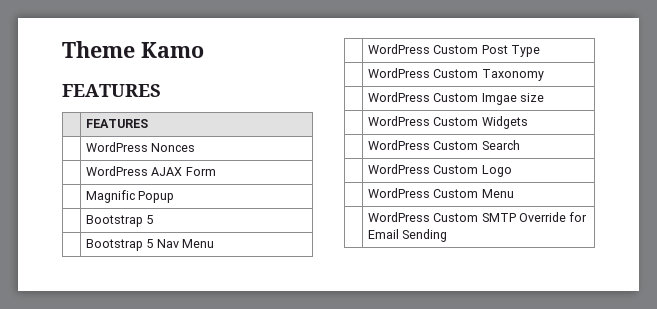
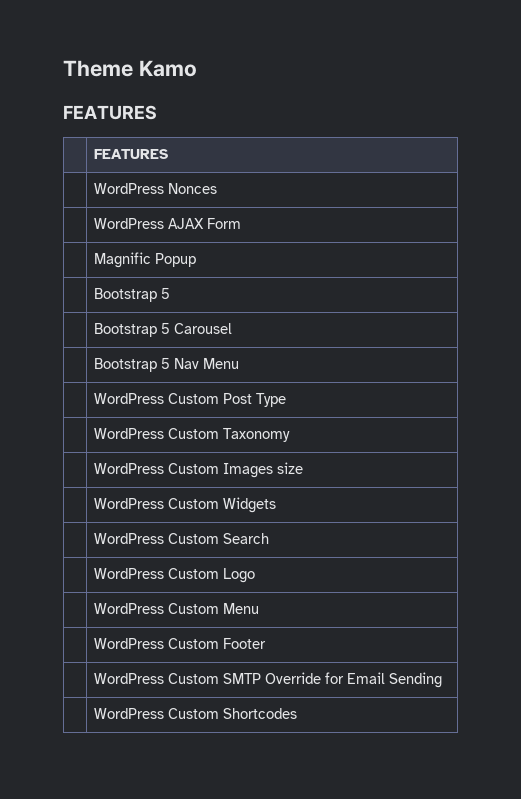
(154, 219) none -> [94,323,233,337] // | Bootstrap 5 Carousel
[481,93,517,105] Imgae -> [223,463,274,478] Images
(514, 193) none -> [94,638,267,649] // | WordPress Custom Footer
(448, 235) none -> [94,708,298,719] // | WordPress Custom Shortcodes

